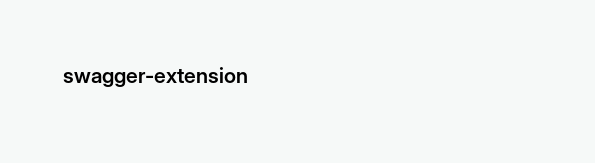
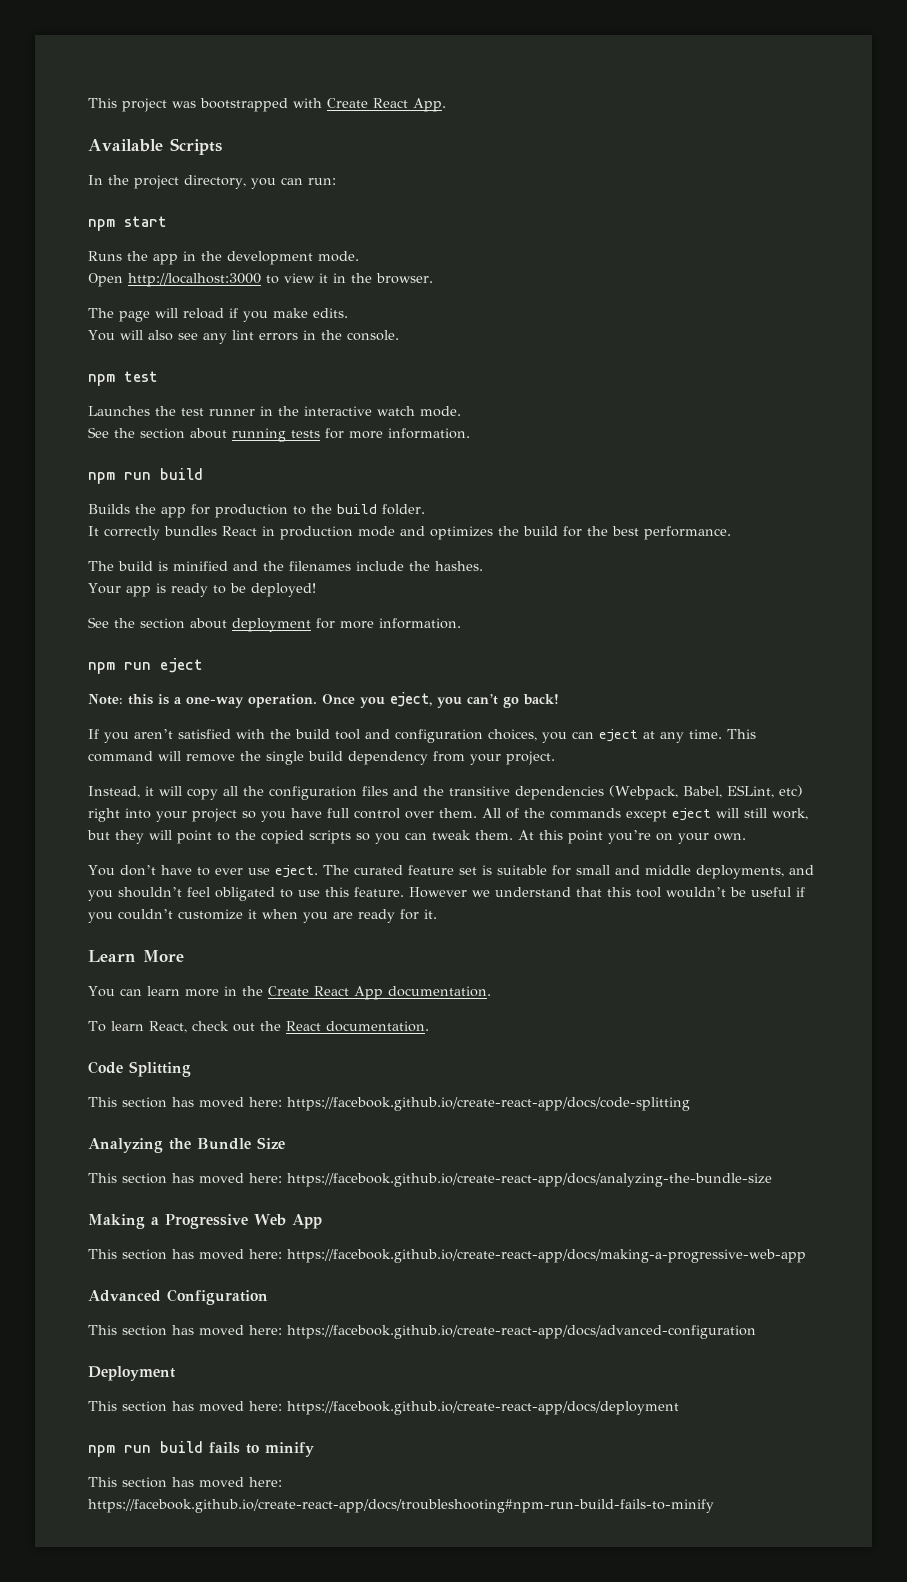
[63,67,248,87] swagger-extension -> [88,98,446,112] [88,138,222,155] [88,175,336,189] [88,216,167,231] [88,251,359,265] [88,273,433,287] [88,308,348,322] [88,330,399,344] [88,371,158,386] [88,406,461,417] [88,427,470,442] [88,468,203,484] [88,504,425,518] [88,526,731,540] [88,561,483,571] [88,583,316,597] [88,617,461,632] [88,658,203,674] [88,692,559,708] [88,729,756,743] [88,751,555,765] [88,785,803,800] [88,808,808,822] [87,830,746,844] [88,865,814,879] [88,887,805,901] [88,909,437,923] [88,950,184,962] [88,986,491,1000] [88,1021,429,1033] [88,1061,191,1077] [88,1097,690,1111] [88,1137,285,1153] [88,1173,772,1187] [88,1214,322,1229] [88,1249,806,1263] [88,1289,268,1305] [88,1325,756,1339] [88,1366,175,1381] [88,1401,679,1415] [88,1441,314,1457] [88,1477,282,1488] [88,1499,714,1513] This project was bootstrapped with Create React App. // Available Scripts // In the project directory, you can run: // npm start // Runs the app in the development mode. // Open http://localhost:3000 to view it in the browser. // The page will reload if you make edits. // You will also see any lint errors in the console. // npm test // Launches the test runner in the interactive watch mode. // See the section about running tests for more information. // npm run build // Builds the app for production to the build folder. // It correctly bundles React in production mode and optimizes the build for the best performance. // The build is minified and the filenames include the hashes. // Your app is ready to be deployed! // See the section about deployment for more information. // npm run eject // Note: this is a one-way operation. Once you eject, you can’t go back! // If you aren’t satisfied with the build tool and configuration choices, you can eject at any time. This command will remove the single build dependency from your project. // Instead, it will copy all the configuration files and the transitive dependencies (Webpack, Babel, ESLint, etc) right into your project so you have full control over them. All of the commands except eject will still work, but they will point to the copied scripts so you can tweak them. At this point you’re on your own. // You don’t have to ever use eject. The curated feature set is suitable for small and middle deployments, and you shouldn’t feel obligated to use this feature. However we understand that this tool wouldn’t be useful if you couldn’t customize it when you are ready for it. // Learn More // You can learn more in the Create React App documentation. // To learn React, check out the React documentation. // Code Splitting // This section has moved here: https://facebook.github.io/create-react-app/docs/code-splitting // Analyzing the Bundle Size // This section has moved here: https://facebook.github.io/create-react-app/docs/analyzing-the-bundle-size // Making a Progressive Web App // This section has moved here: https://facebook.github.io/create-react-app/docs/making-a-progressive-web-app // Advanced Configuration // This section has moved here: https://facebook.github.io/create-react-app/docs/advanced-configuration // Deployment // This section has moved here: https://facebook.github.io/create-react-app/docs/deployment // npm run build fails to minify // This section has moved here: https://facebook.github.io/create-react-app/docs/troubleshooting#npm-run-build-fails-to-minify

